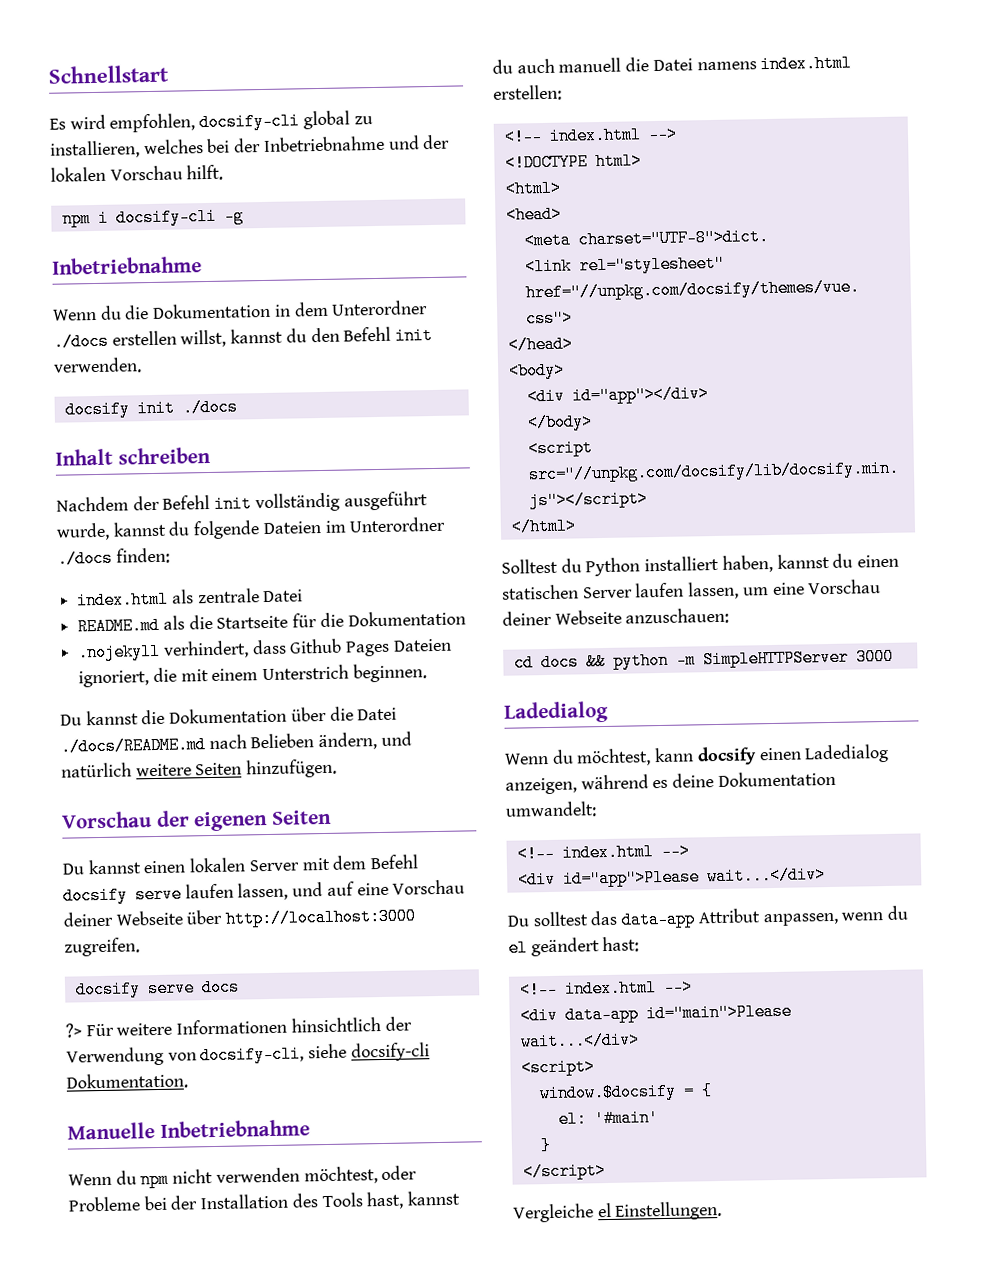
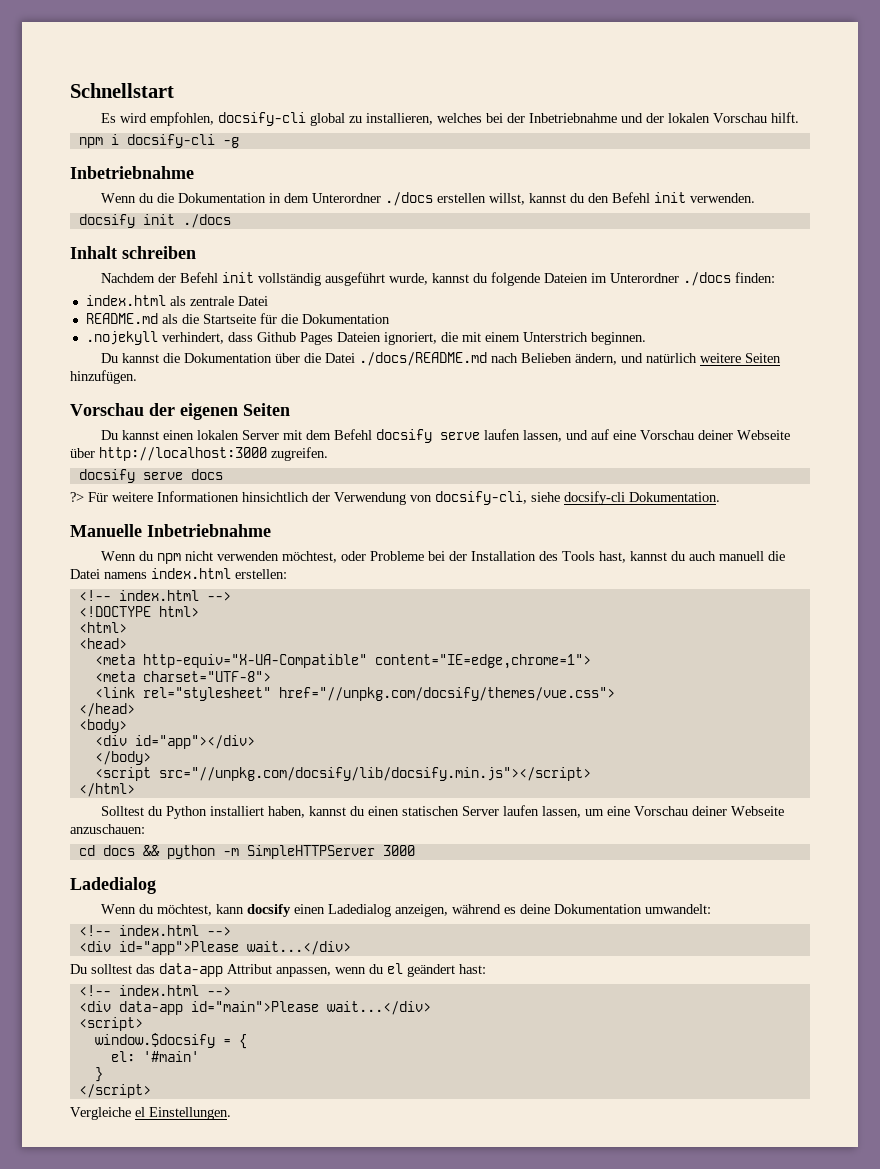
[577,227,769,249] charset="UTF-8">dict. -> [142,654,591,669] [94,671,271,682] http-equiv="X-UA-Compatible" content="IE=edge,chrome=1"> // <meta charset="UTF-8">

